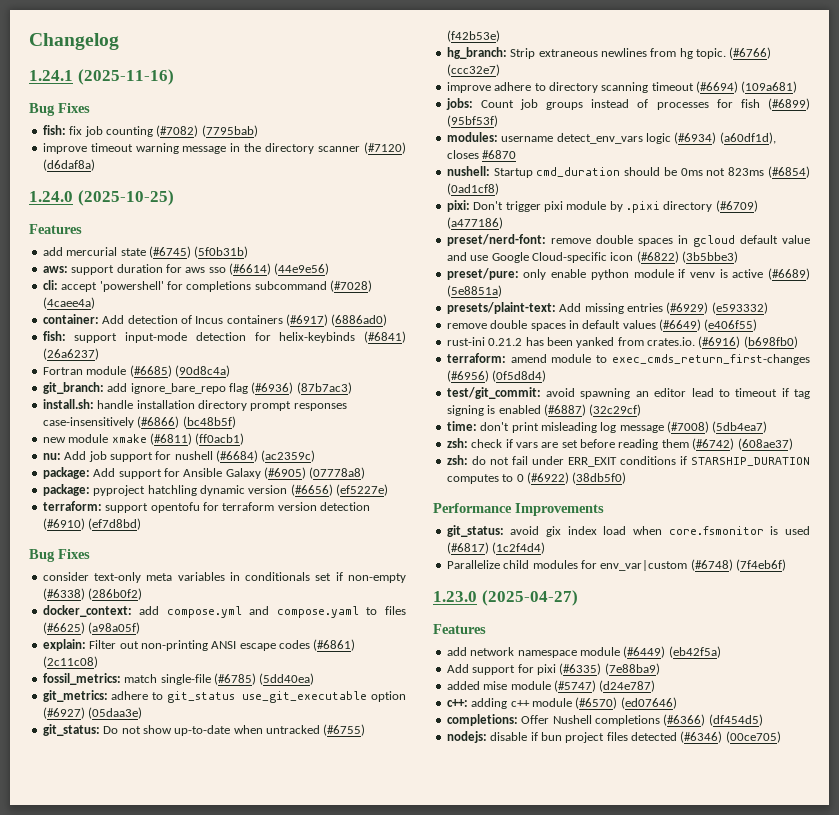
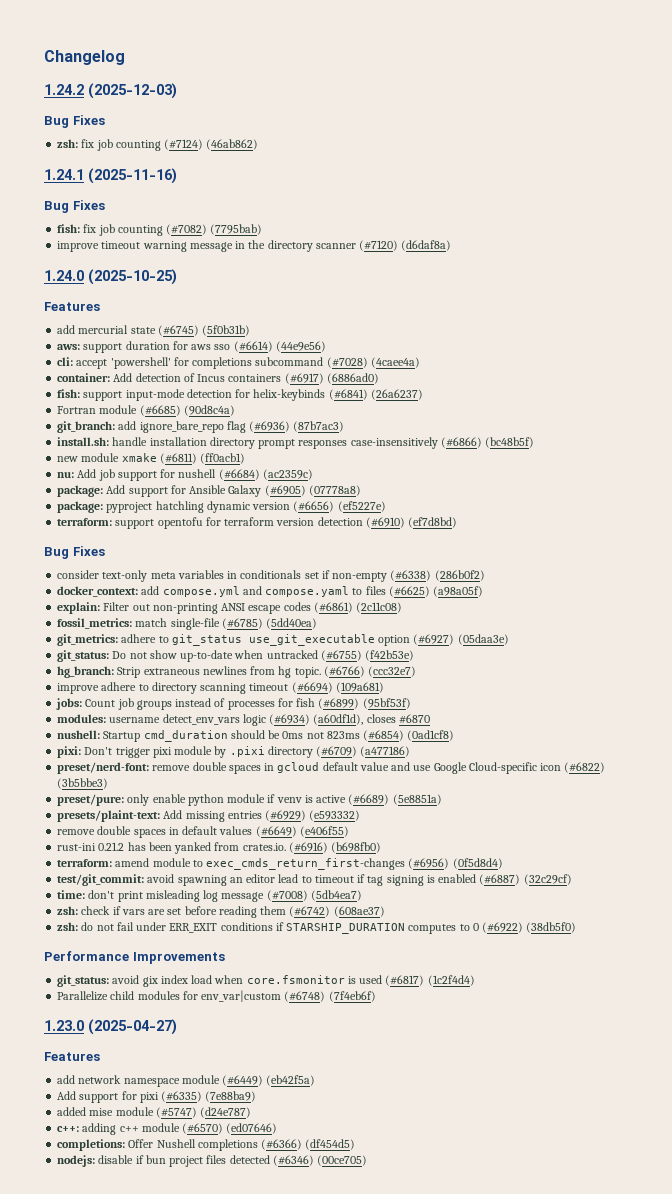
(119, 41) none -> [44,83,177,99] [44,115,105,128] [57,139,259,151] // 1.24.2 (2025-12-03) // Bug Fixes // zsh: fix job counting (#7124) (46ab862)

